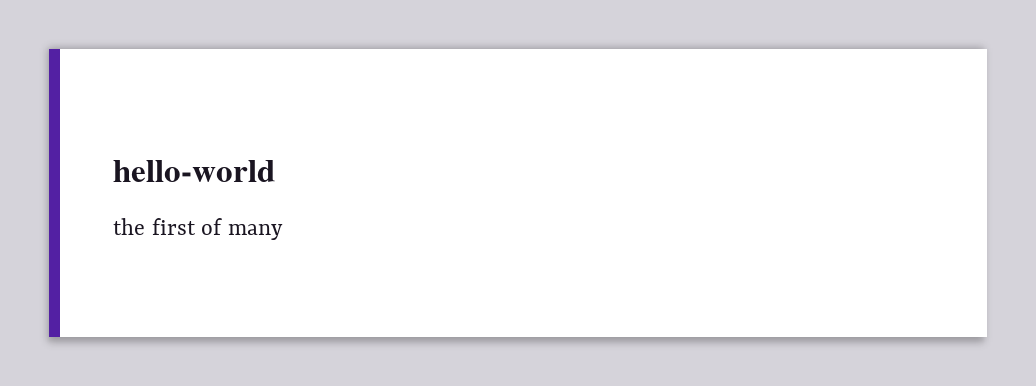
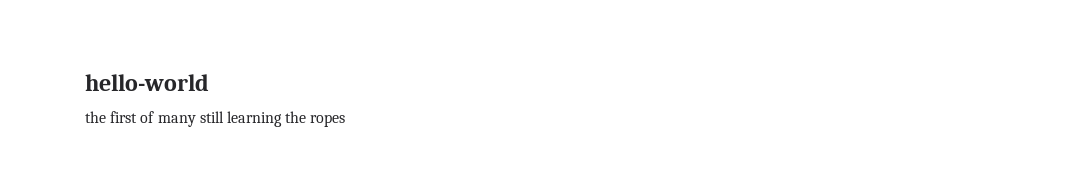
(283, 232) none -> [199,111,346,127] still learning the ropes

